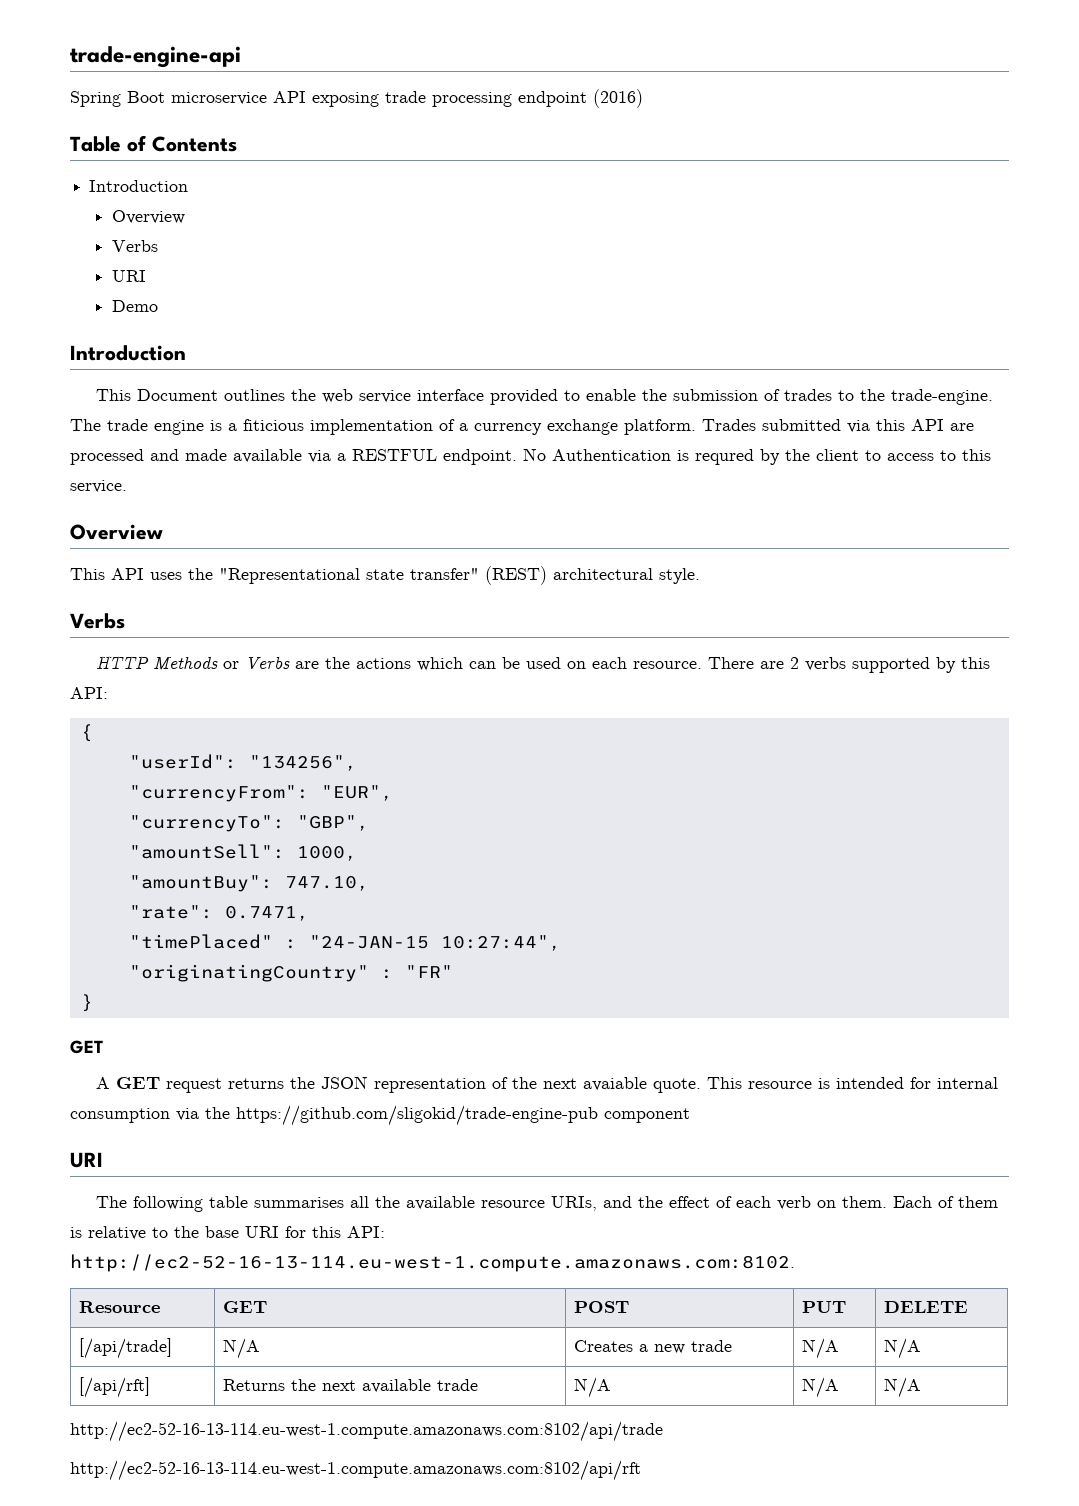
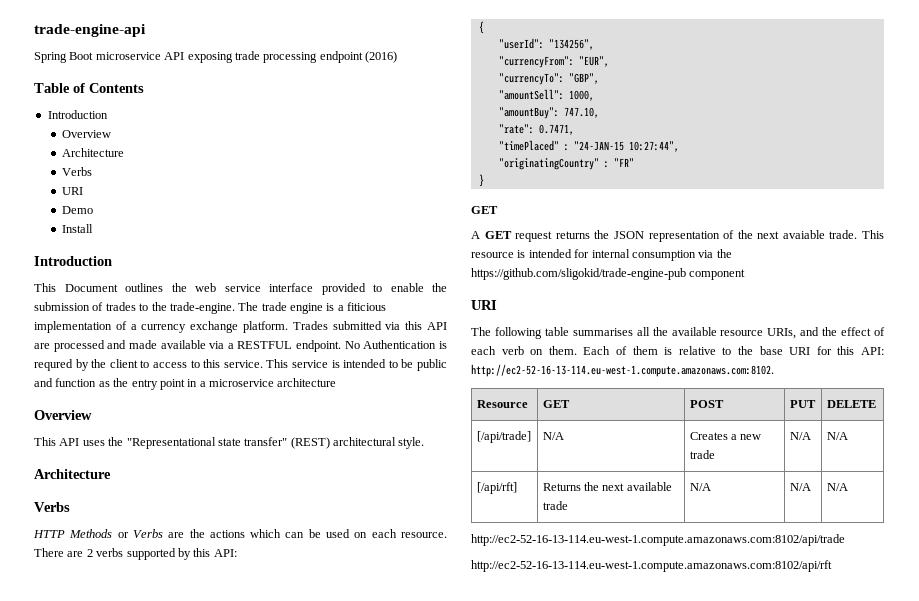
(185, 217) none -> [62,148,125,157] // Architecture
(158, 306) none -> [62,224,94,233] // Install
(127, 486) none -> [266,359,448,371] [34,378,337,390] This service is intended to be public and function as the entry point in a microservice architecture
(700, 576) none -> [34,469,111,479] // Architecture
[653,1078,702,1093] quote. -> [829,230,858,239] trade.

